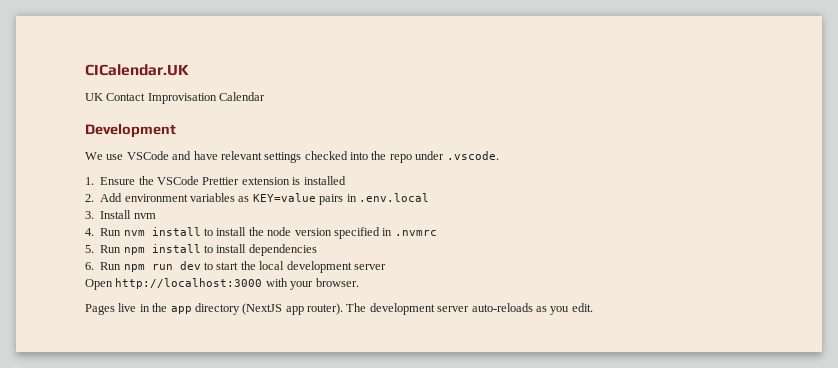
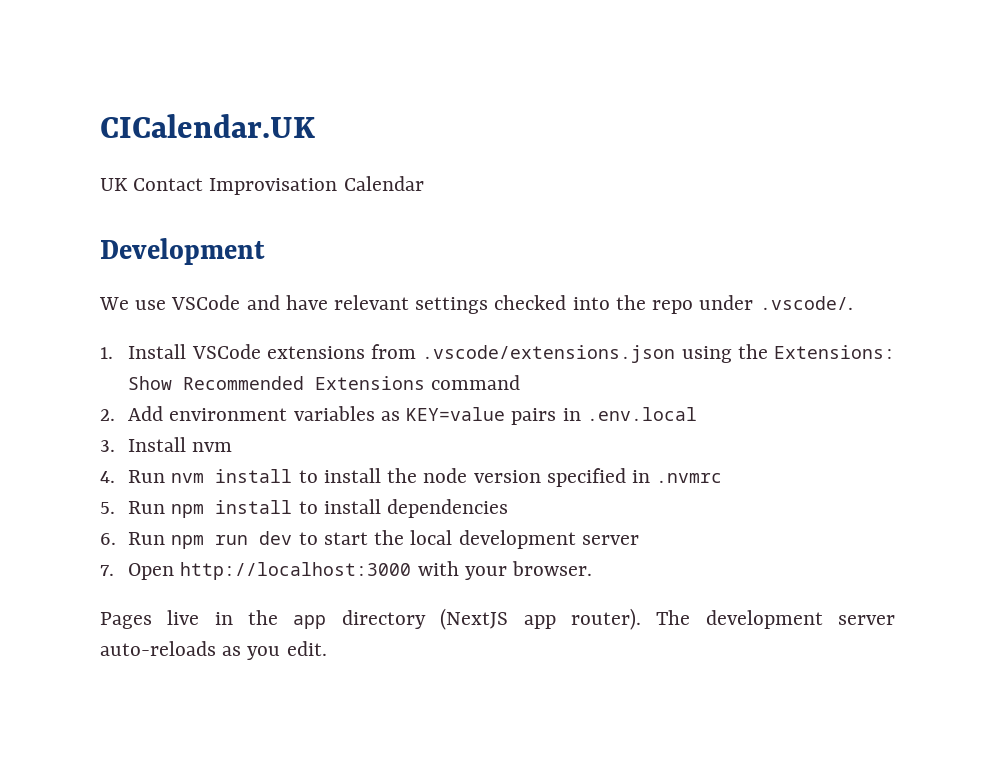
[446,151,499,160] .vscode. -> [759,296,853,310] .vscode/.
[100,176,346,185] Ensure the VSCode Prettier extension is installed -> [128,344,896,363] [128,375,521,390] Install VSCode extensions from .vscode/extensions.json using the Extensions: Show Recommended Extensions command
(386, 267) none -> [100,565,114,576] 7.

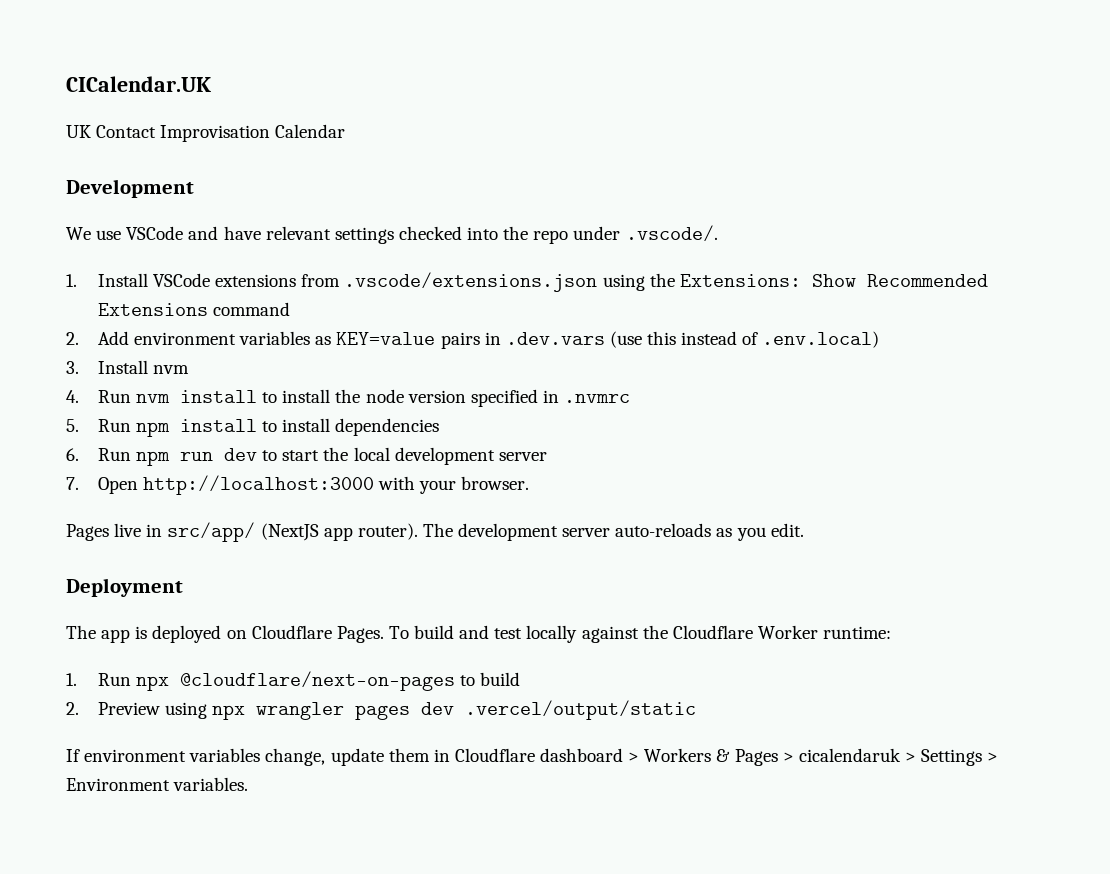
[586,407,697,421] .env.local -> [505,331,880,348] .dev.vars (use this instead of .env.local)
[248,610,426,629] the app directory -> [167,522,256,542] src/app/
(327, 648) none -> [66,578,183,597] [66,625,892,643] [66,671,521,691] [66,700,697,720] [66,748,999,766] [66,777,249,791] // Deployment // The app is deployed on Cloudflare Pages. To build and test locally against the Cloudflare Worker runtime: // 1. Run npx @cloudflare/next-on-pages to build // 2. Preview using npx wrangler pages dev .vercel/output/static // If environment variables change, update them in Cloudflare dashboard > Workers & Pages > cicalendaruk > Settings > Environment variables.

